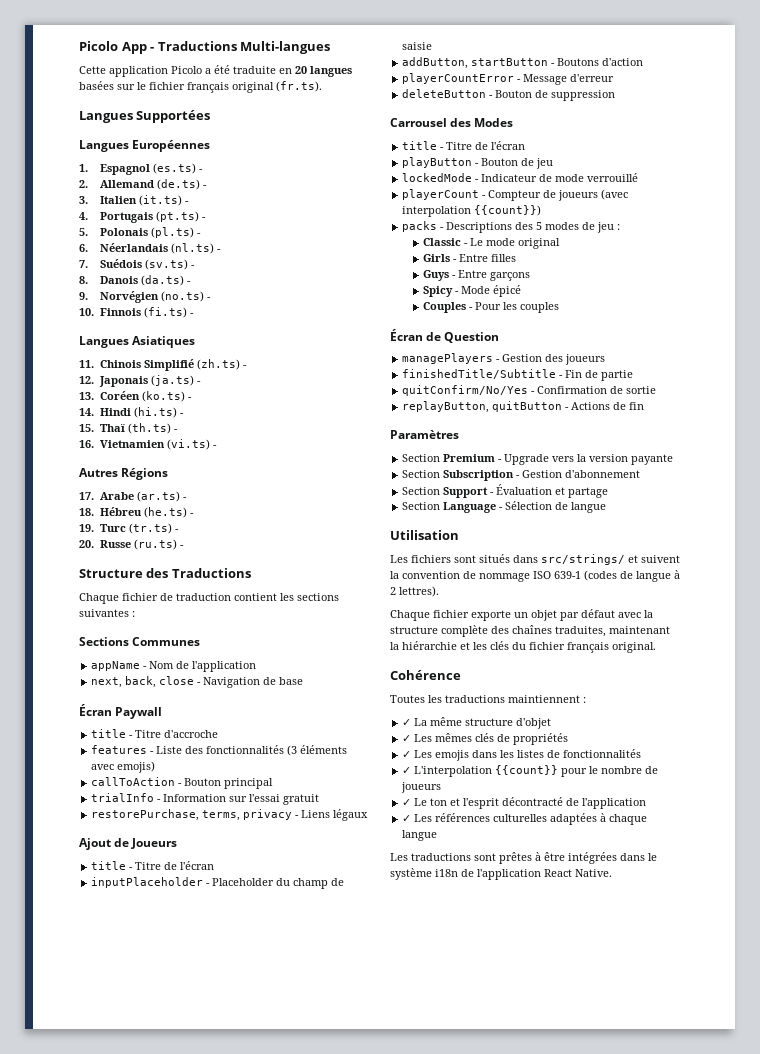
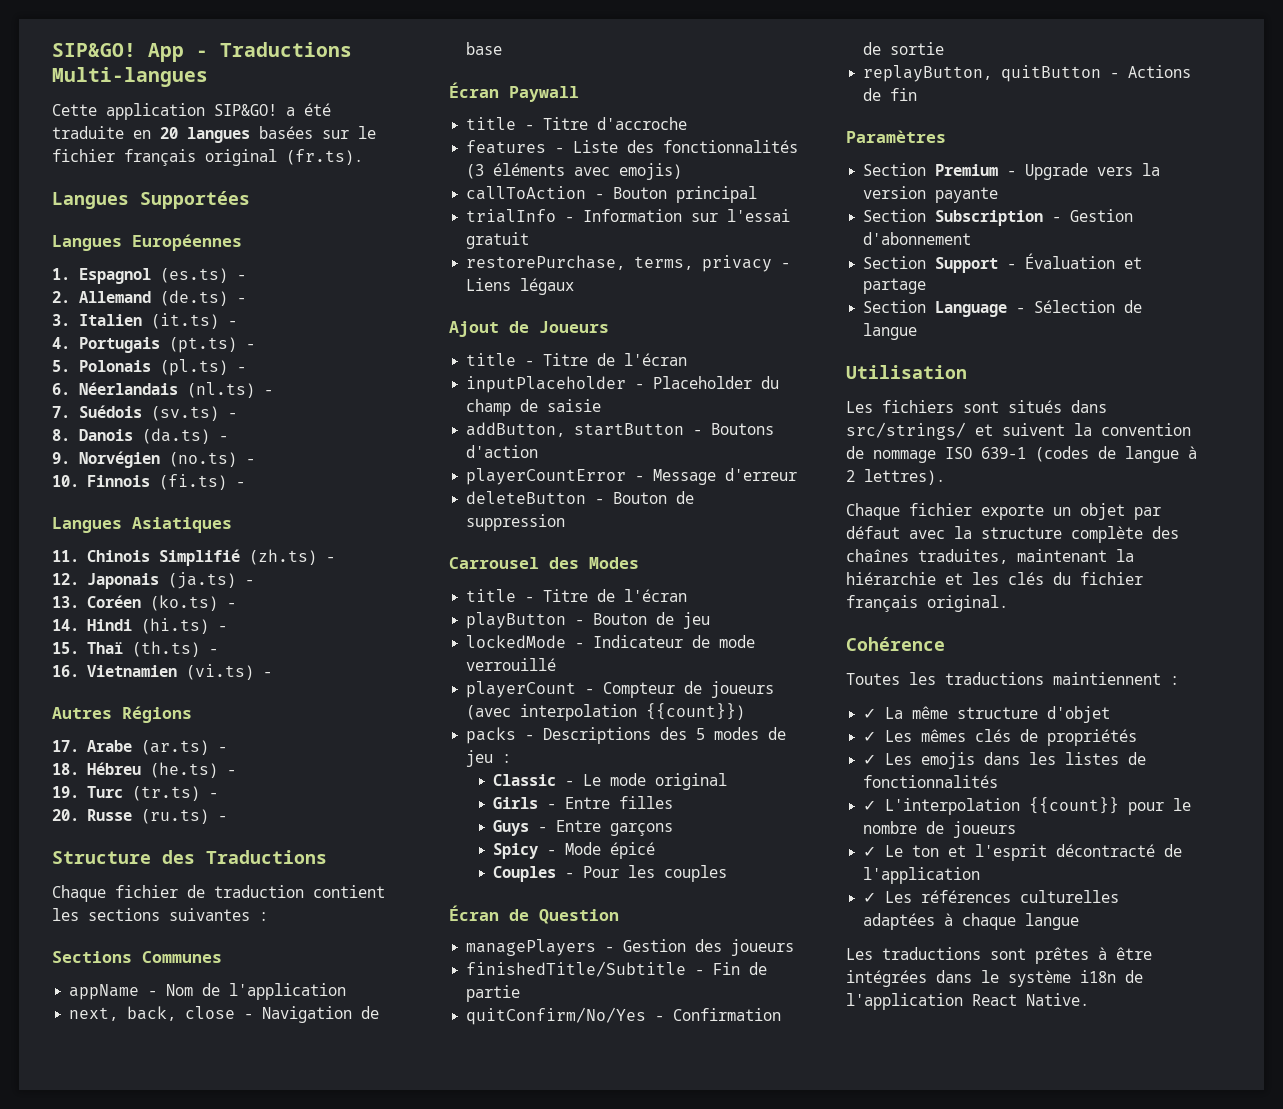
[79,41,118,51] Picolo -> [52,43,136,57] SIP&GO!
[171,66,202,74] Picolo -> [214,104,277,116] SIP&GO!

